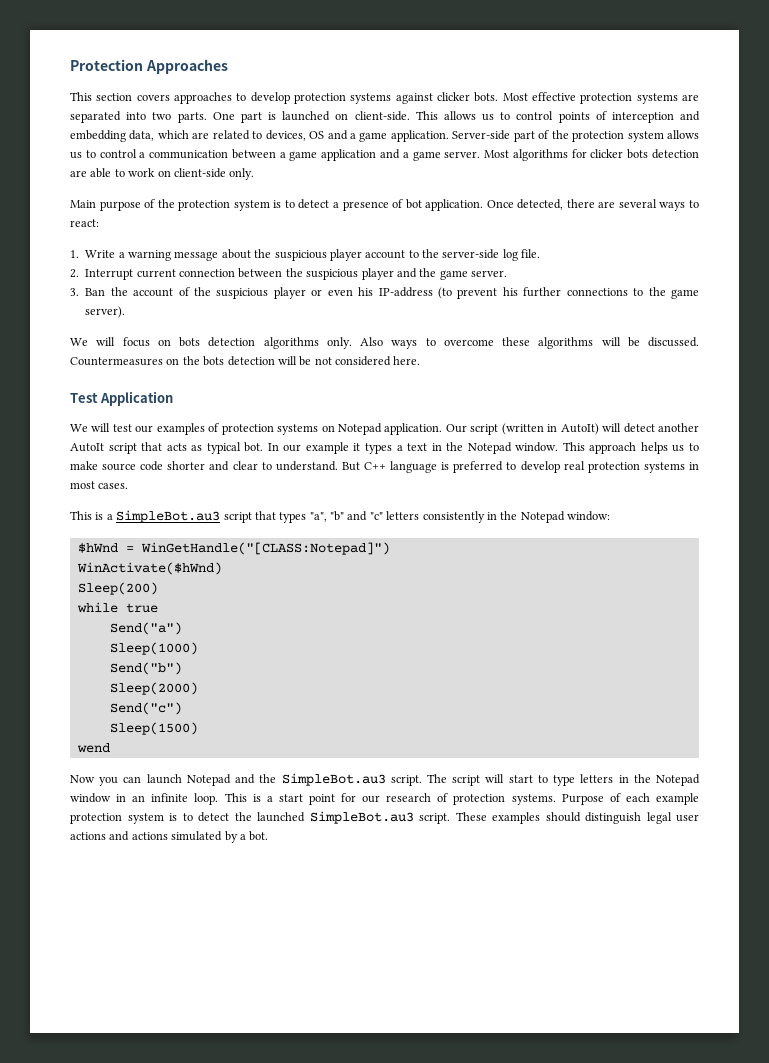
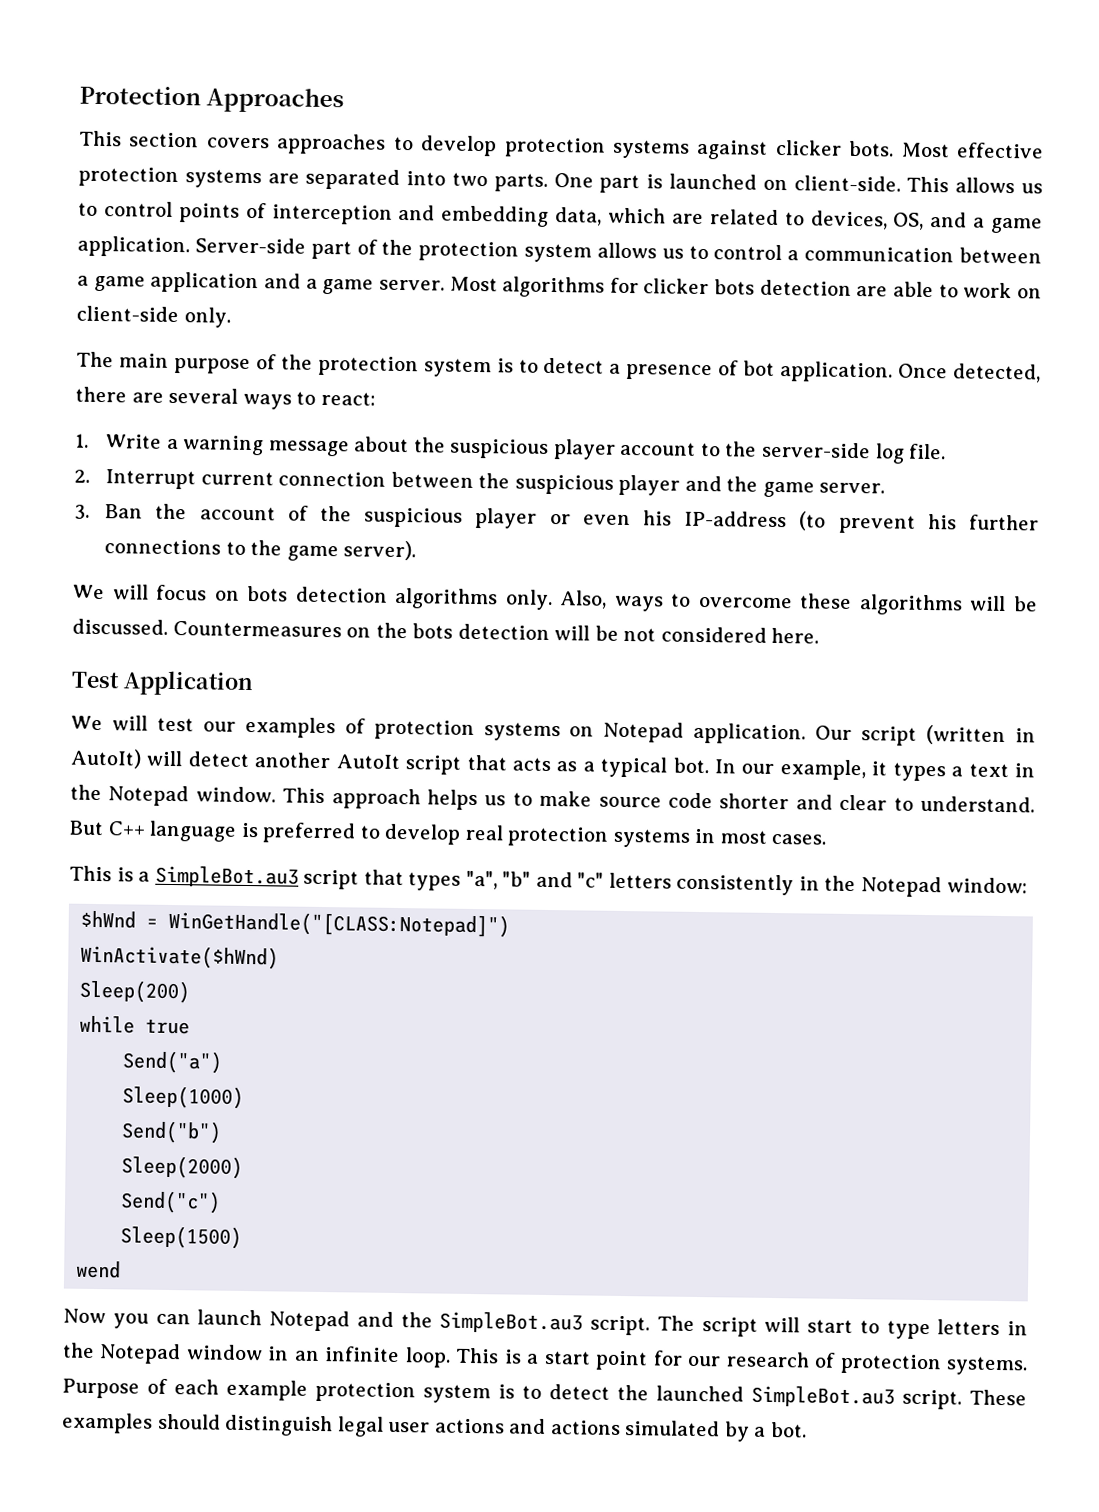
[309,131,325,139] OS -> [893,212,925,230] OS,
[70,200,96,208] Main -> [76,351,169,368] The main
[360,337,383,346] Also -> [559,590,608,609] Also,
(203, 448) none -> [582,761,595,772] a
[305,442,349,454] example -> [779,759,866,781] example,

